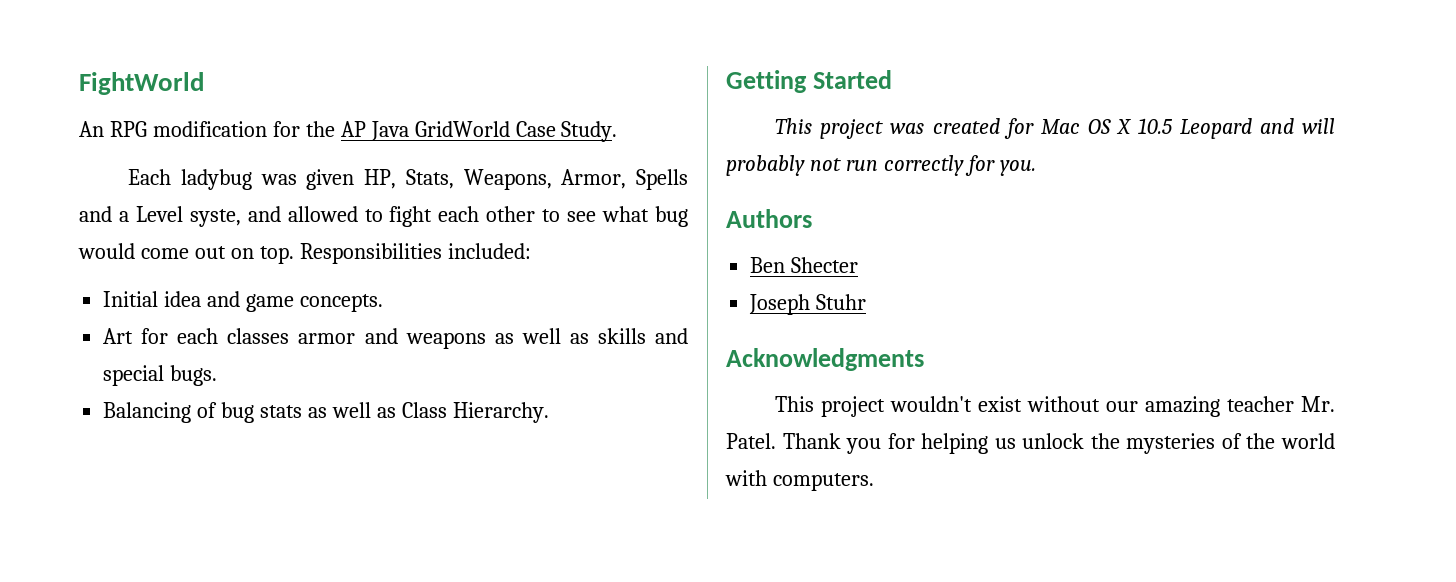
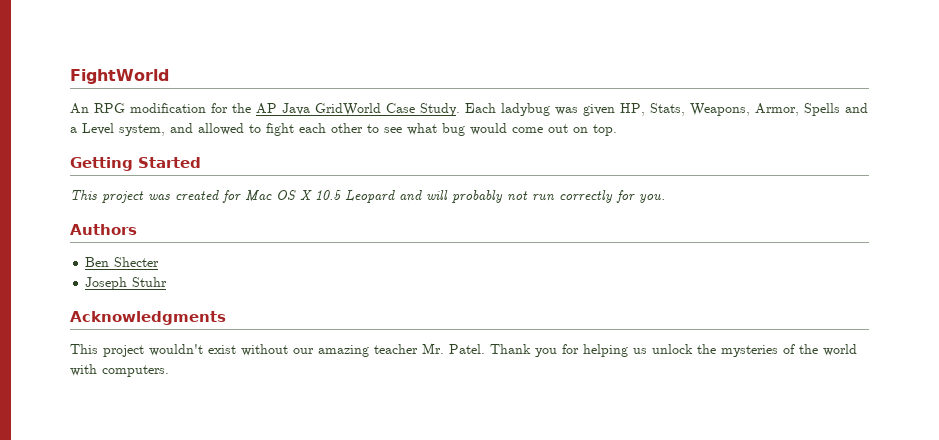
(618, 131) // -> (460, 109) none
[189,209,241,227] syste, -> [119,124,165,136] system,
[299,243,531,264] [103,291,383,312] [103,328,688,349] [103,365,218,386] [103,402,549,423] Responsibilities included: // Initial idea and game concepts. // Art for each classes armor and weapons as well as skills and special bugs. // Balancing of bug stats as well as Class Hierarchy. -> (617, 130) none

